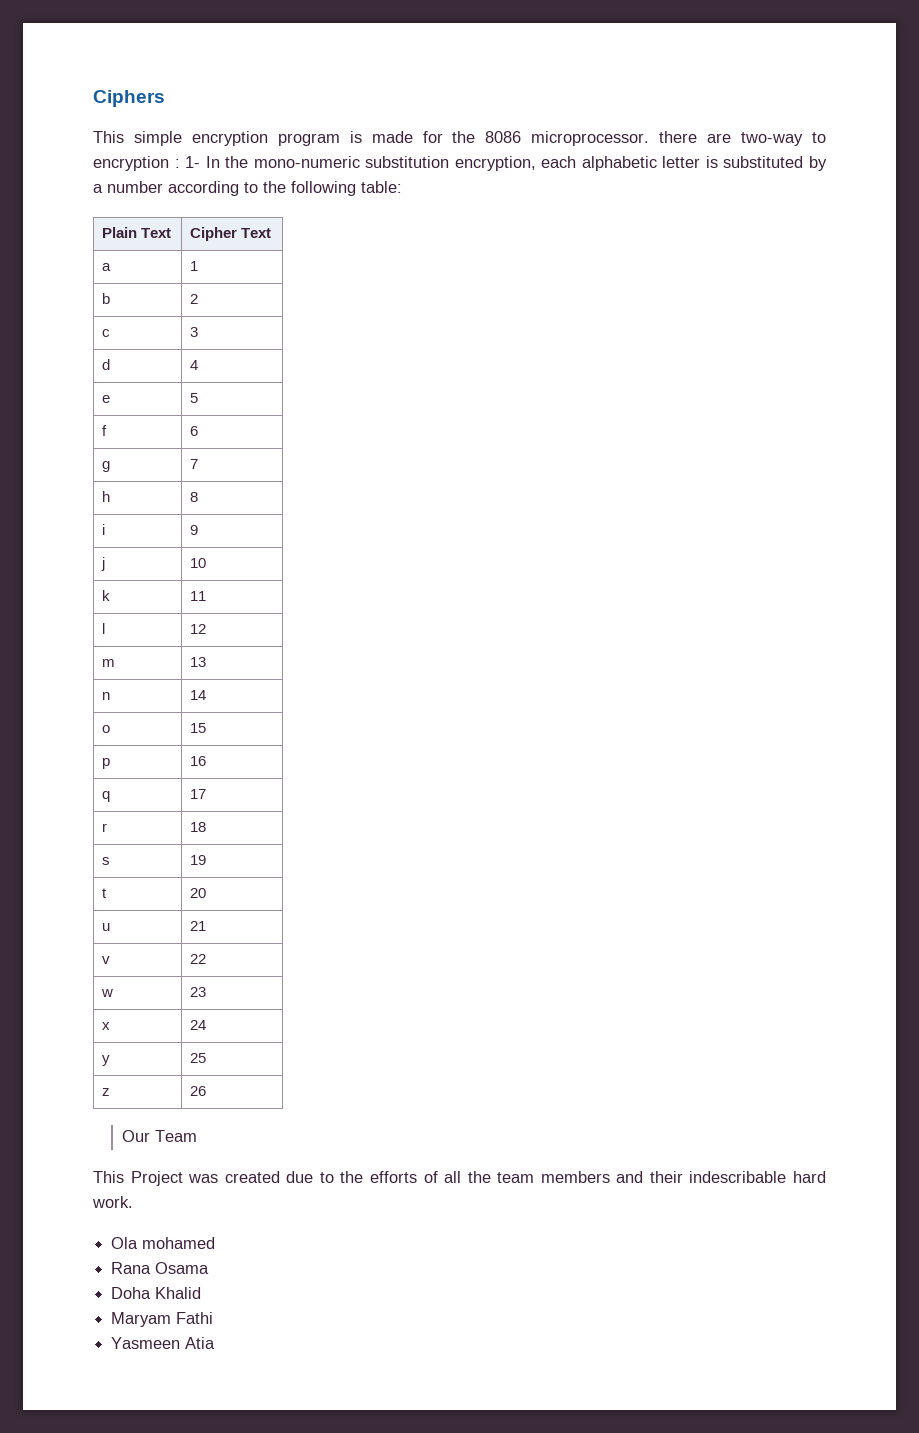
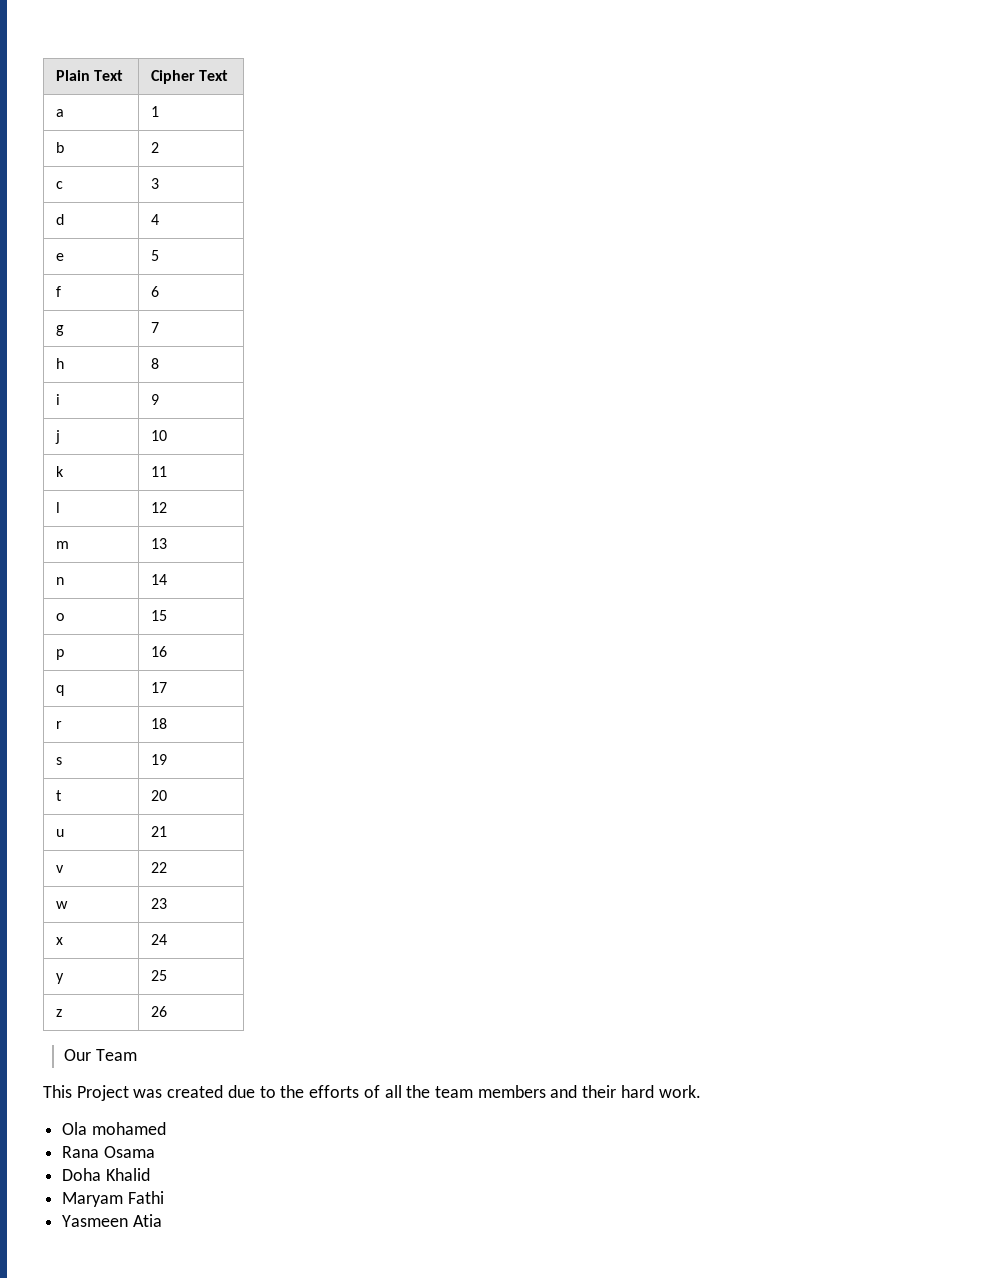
[93,90,165,107] [93,131,826,146] [93,156,827,171] [93,181,402,196] Ciphers // This simple encryption program is made for the 8086 microprocessor. there are two-way to encryption : 1- In the mono-numeric substitution encryption, each alphabetic letter is substituted by a number according to the following table: // -> (55, 75) none
[689,1171,787,1183] indescribable -> (617, 1091) none

